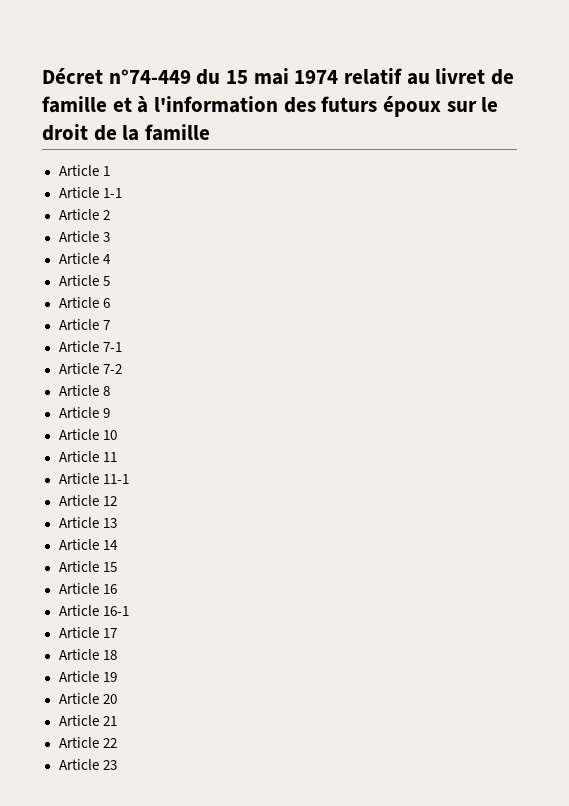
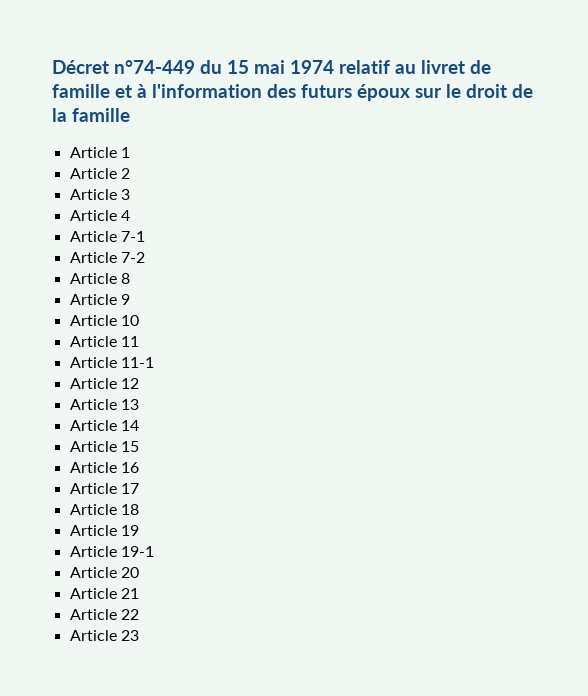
[58,187,122,198] // Article 1-1 -> (130, 152) none
[58,275,110,286] [58,297,110,308] [58,319,110,330] // Article 5 // Article 6 // Article 7 -> (130, 215) none
[58,605,129,616] // Article 16-1 -> (139, 467) none
(117, 677) none -> [69,546,154,557] // Article 19-1

